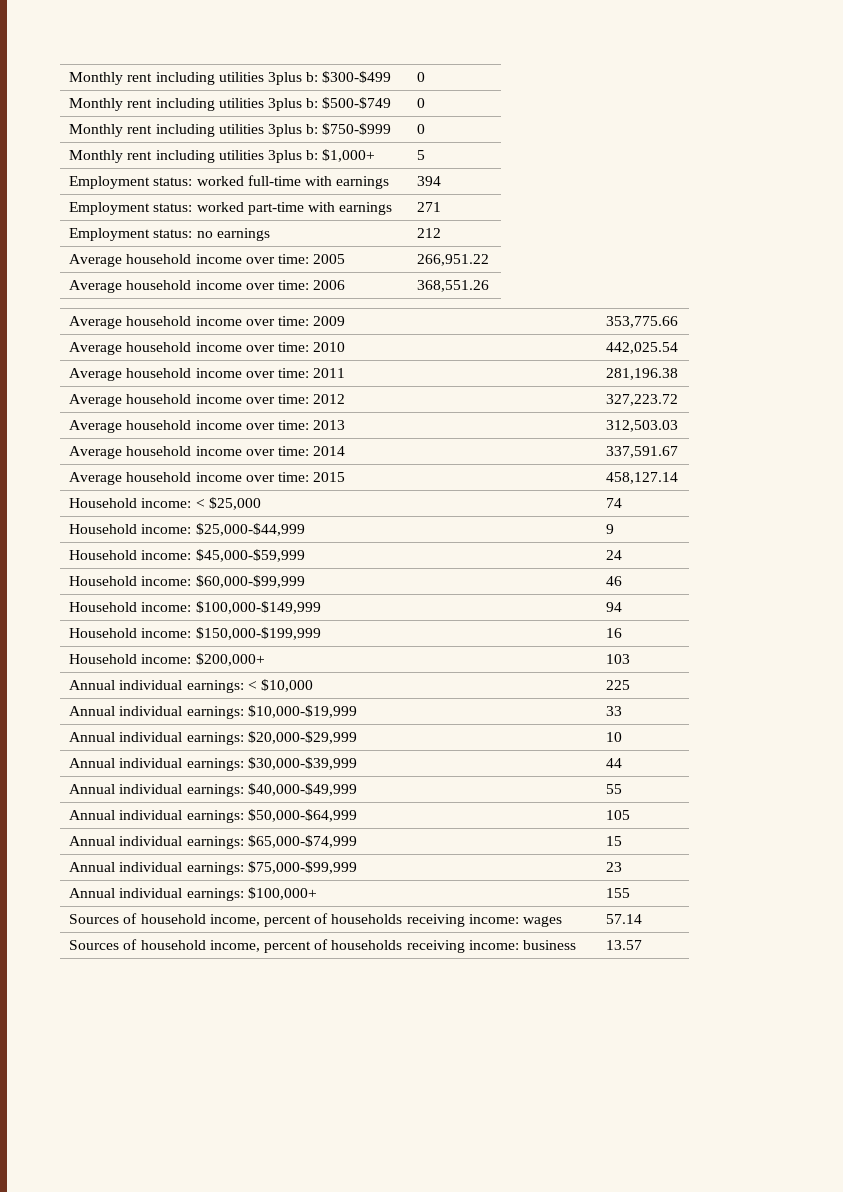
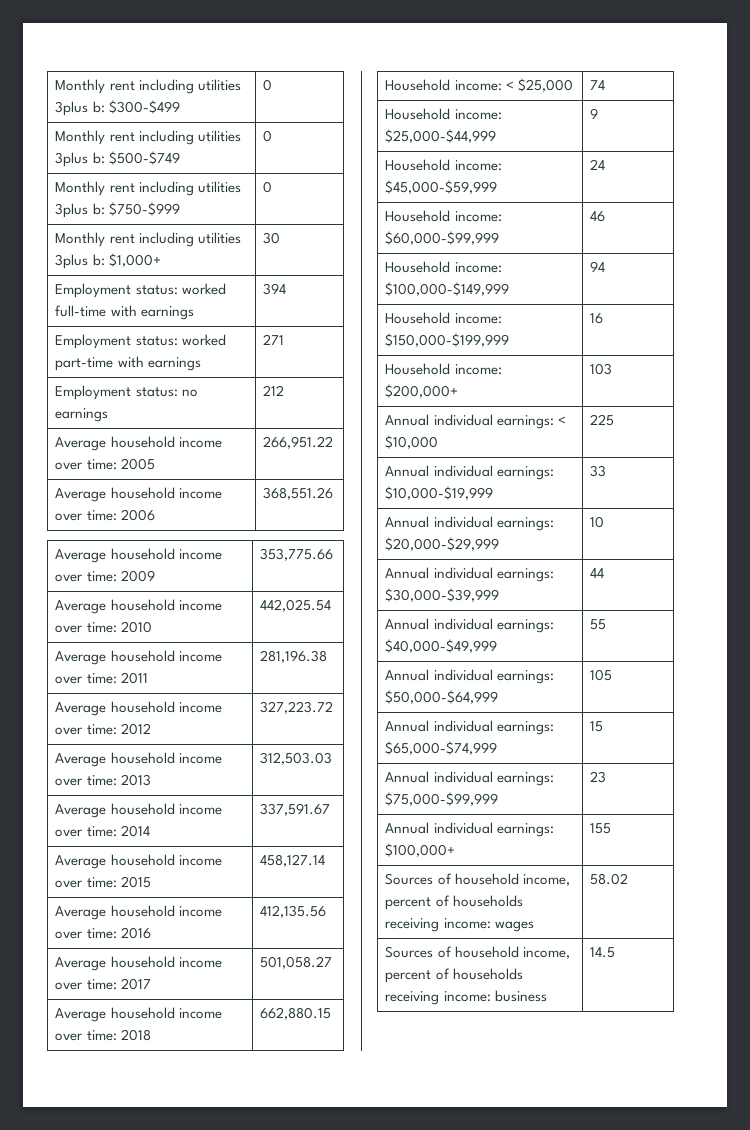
[417,150,426,160] 5 -> [263,232,281,244] 30
(679, 478) none -> [55,905,222,920] [55,927,151,939] [260,905,327,918] [55,956,222,971] [55,978,151,990] [260,956,333,969] [55,1007,222,1022] [55,1029,151,1041] [260,1007,332,1020] // Average household income over time: 2016 | 412,135.56 // Average household income over time: 2017 | 501,058.27 // Average household income over time: 2018 | 662,880.15
[606,914,643,924] 57.14 -> [590,873,629,885] 58.02
[606,940,643,950] 13.57 -> [590,947,616,958] 14.5

